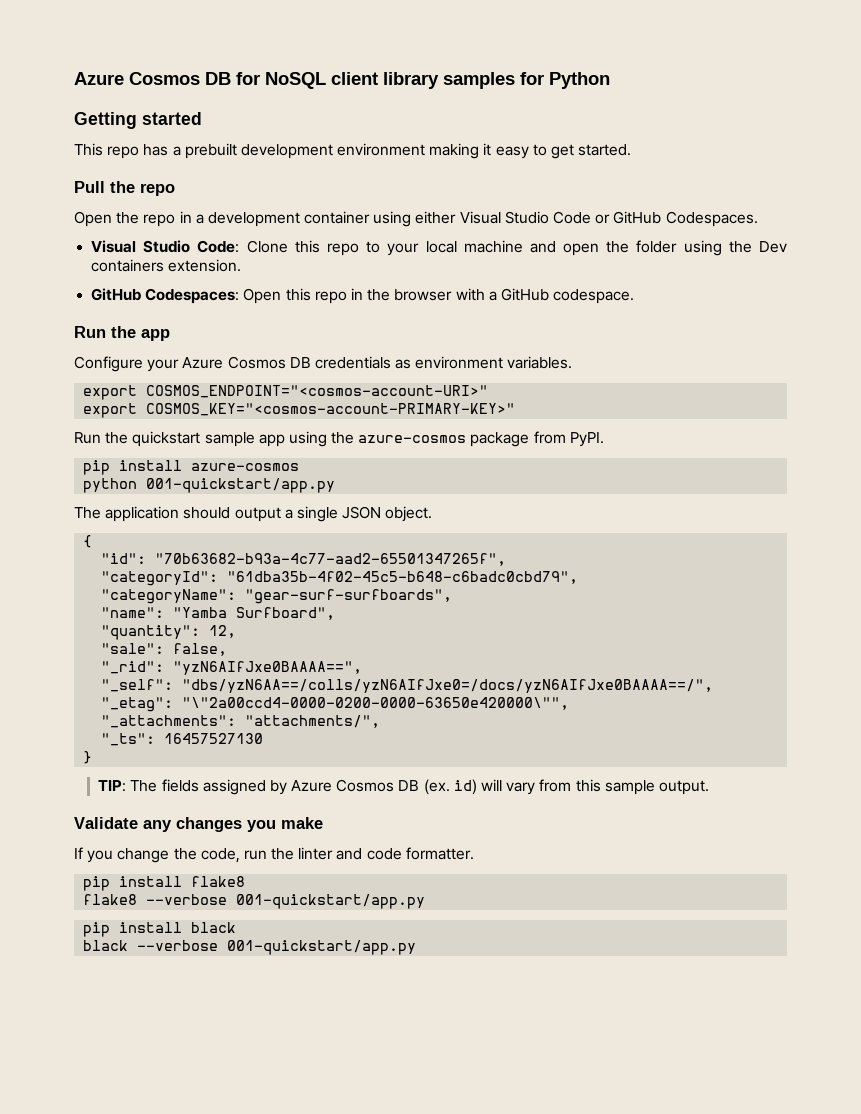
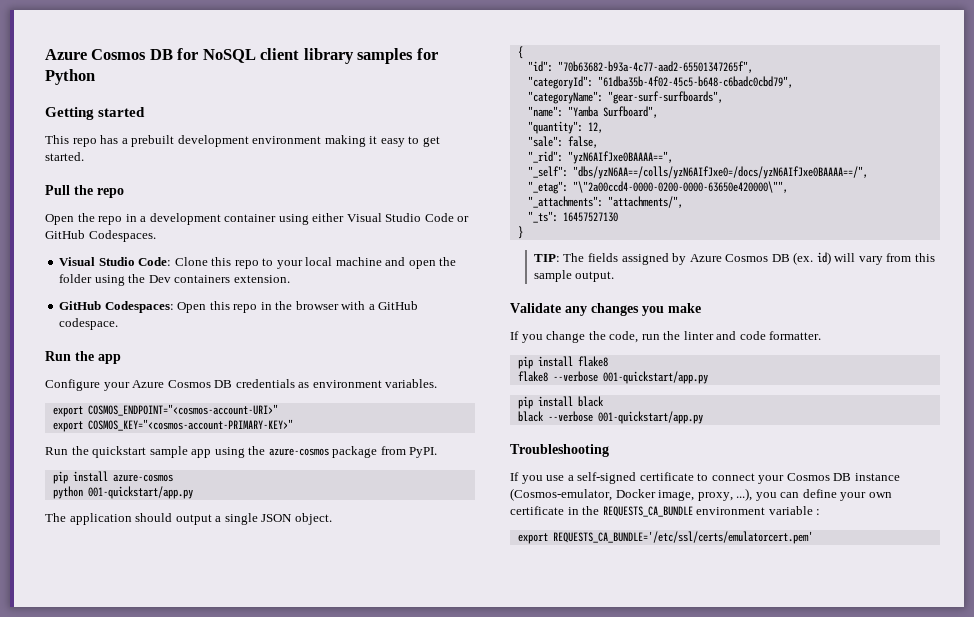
(417, 947) none -> [510,444,609,457] [510,472,900,484] [510,488,892,501] [510,506,821,517] [517,531,813,544] // Troubleshooting // If you use a self-signed certificate to connect your Cosmos DB instance (Cosmos-emulator, Docker image, proxy, ...), you can define your own certificate in the REQUESTS_CA_BUNDLE environment variable : // export REQUESTS_CA_BUNDLE='/etc/ssl/certs/emulatorcert.pem'

